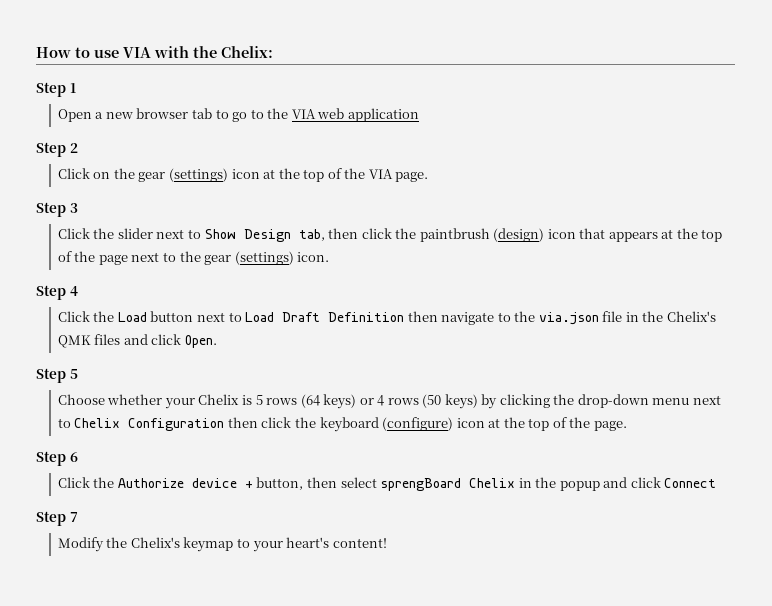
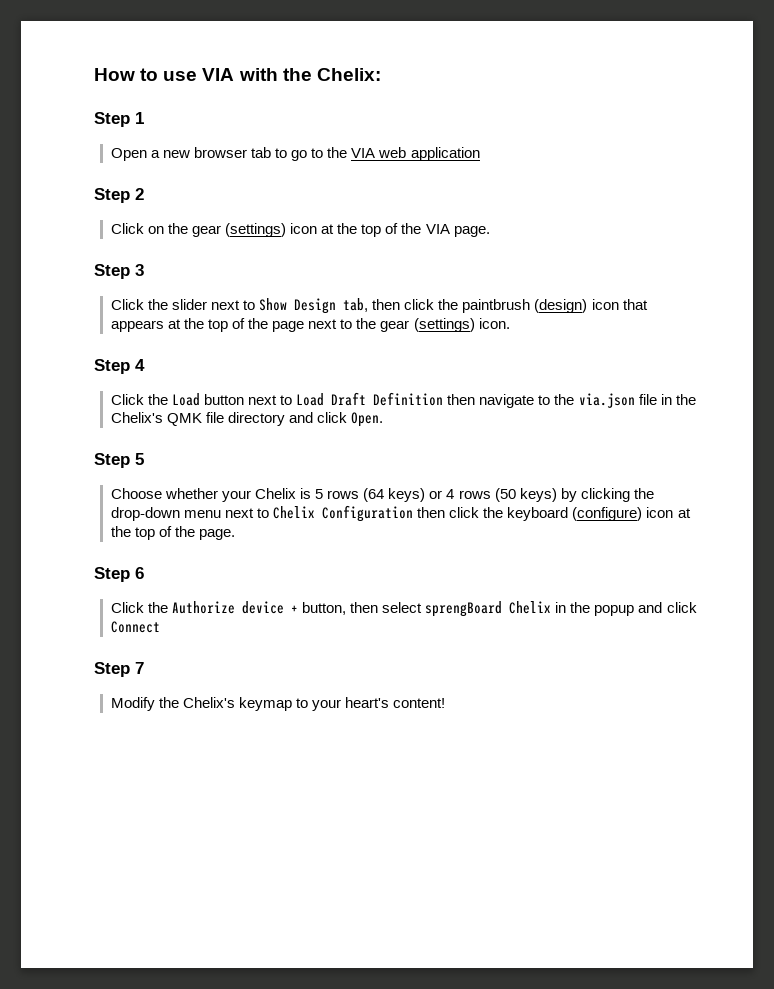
[94,334,121,345] files -> [206,412,286,426] file directory

